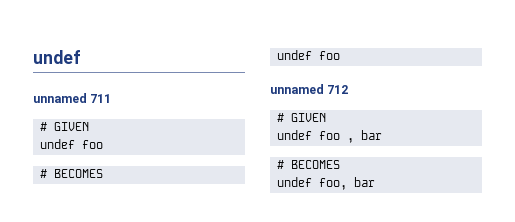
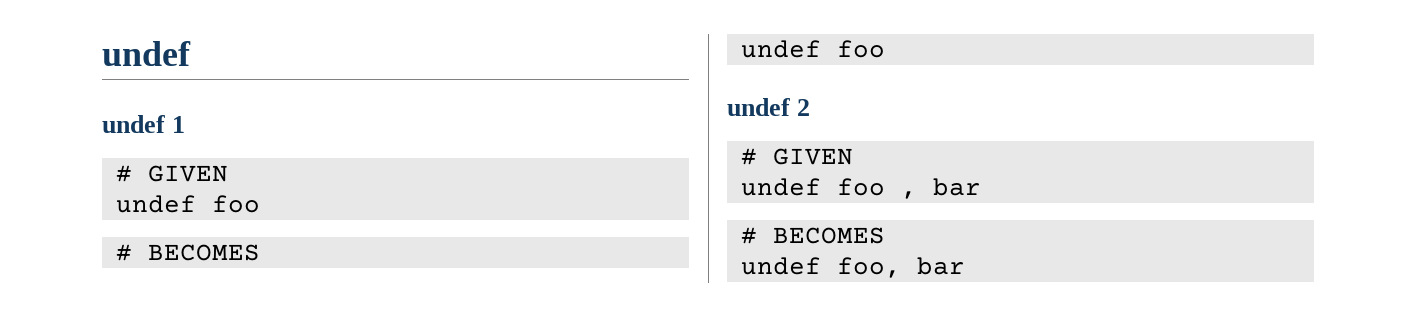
[33,93,112,103] unnamed 711 -> [102,115,186,133] undef 1
[270,84,349,94] unnamed 712 -> [727,98,811,116] undef 2

